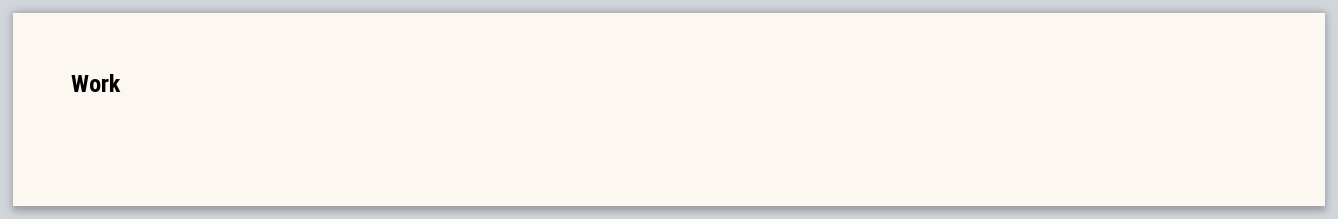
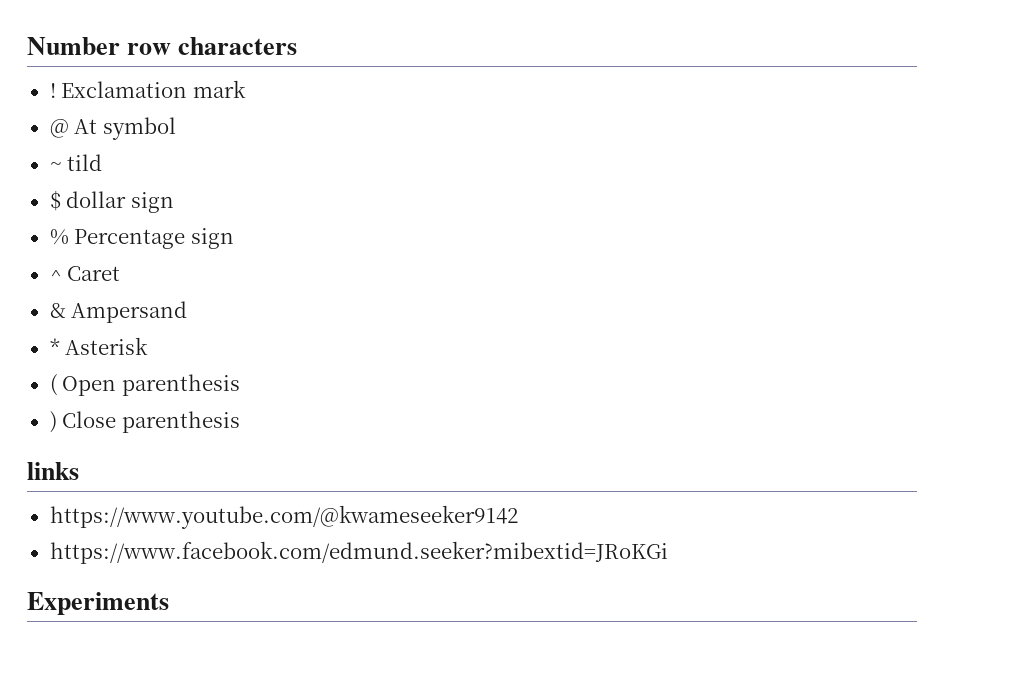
[71,74,121,92] Work -> [27,37,298,55] [49,80,246,98] [49,117,176,140] [49,154,103,171] [49,190,174,213] [49,228,234,249] [49,266,121,281] [49,301,188,323] [49,337,149,355] [49,374,240,396] [49,411,240,433] [27,462,79,480] [49,505,518,529] [49,541,668,564] [27,592,169,615] Number row characters // ! Exclamation mark // @ At symbol // ~ tild // $ dollar sign // % Percentage sign // ^ Caret // & Ampersand // * Asterisk // ( Open parenthesis // ) Close parenthesis // links // https://www.youtube.com/@kwameseeker9142 // https://www.facebook.com/edmund.seeker?mibextid=JRoKGi // Experiments

